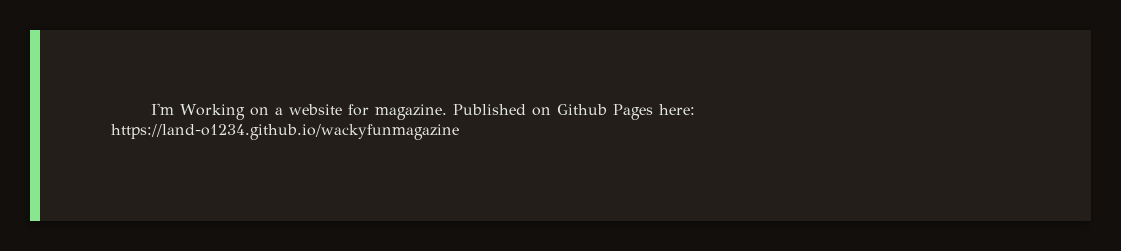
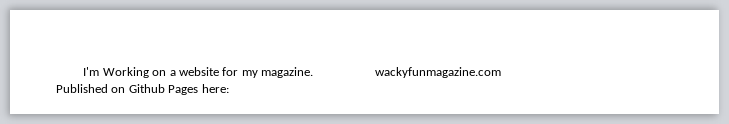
(369, 110) none -> [241,70,258,78] my
[111,124,459,140] https://land-o1234.github.io/wackyfunmagazine -> [375,67,501,78] wackyfunmagazine.com

